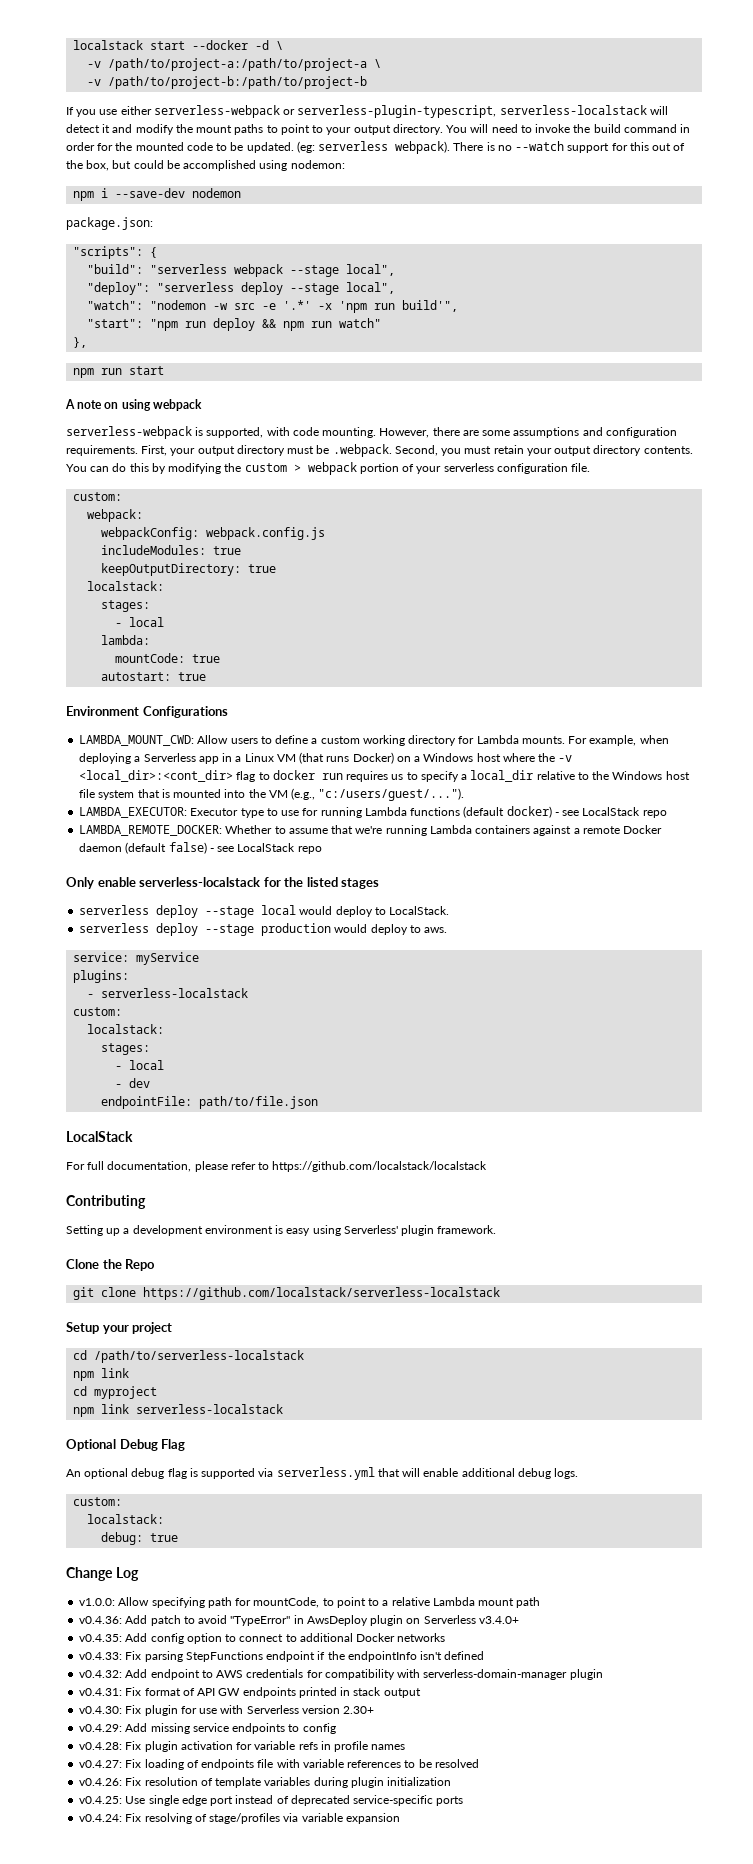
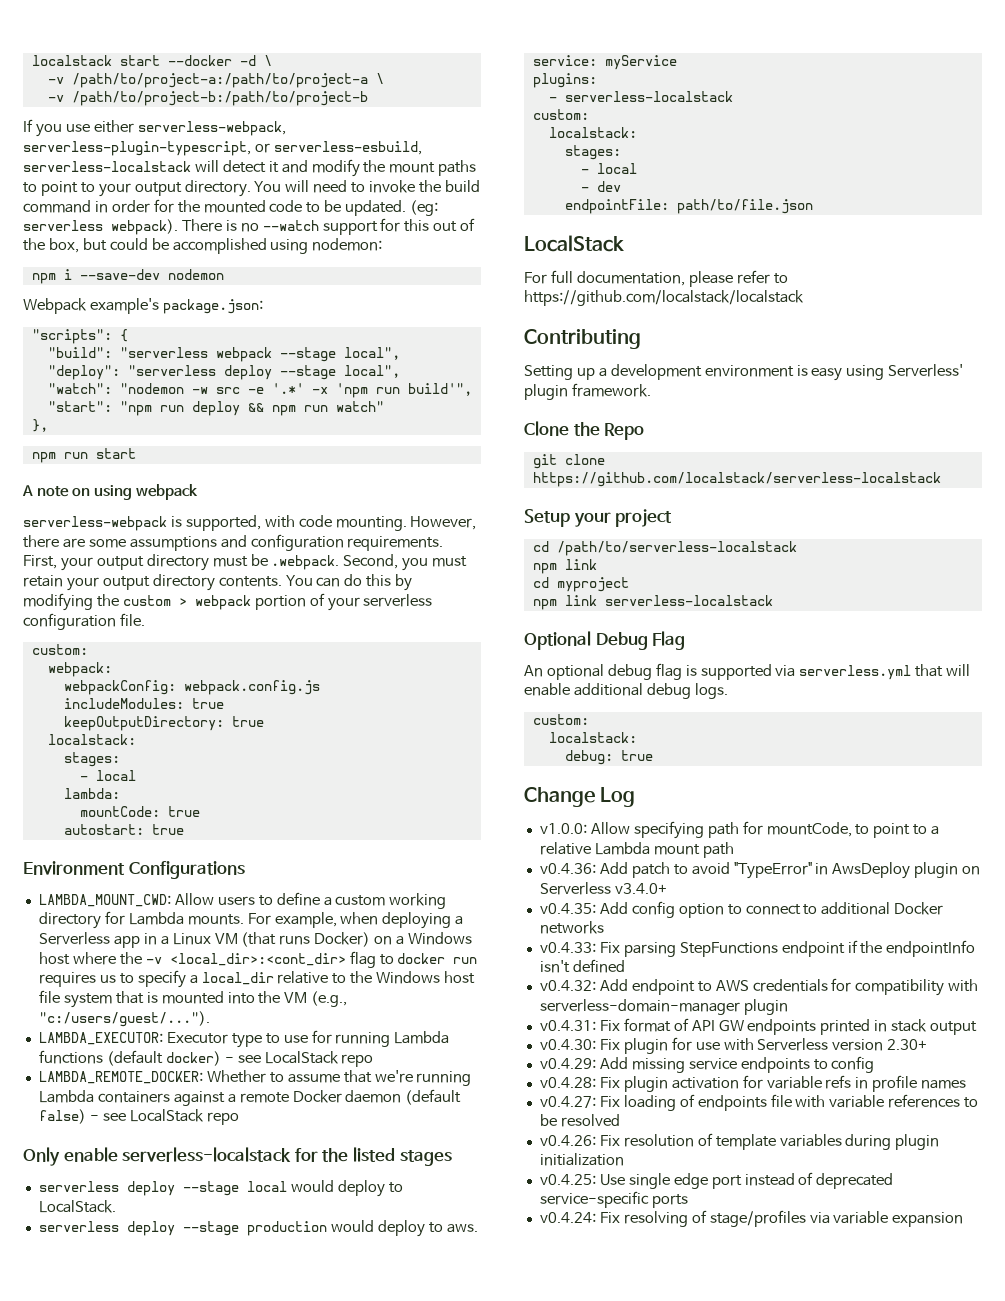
[153,105,497,118] serverless-webpack or serverless-plugin-typescript, -> [137,121,286,136] [23,141,422,156] serverless-webpack, serverless-plugin-typescript, or serverless-esbuild,
(242, 193) none -> [23,298,159,314] Webpack example's

